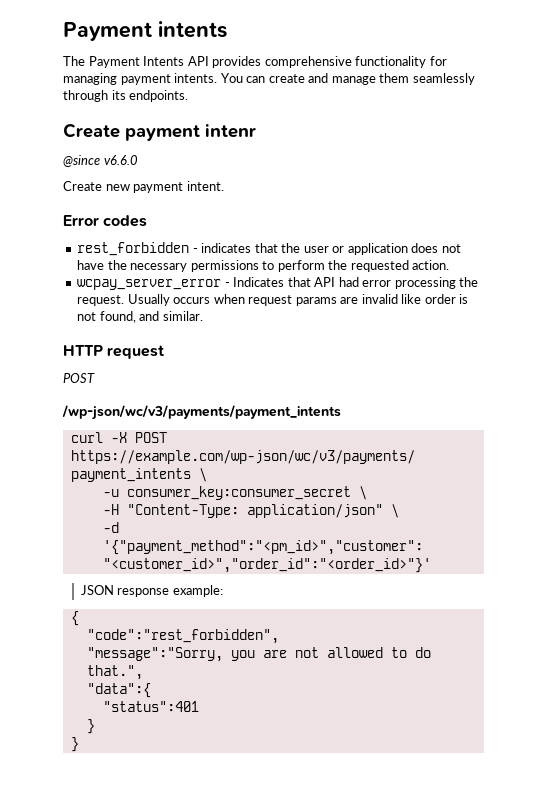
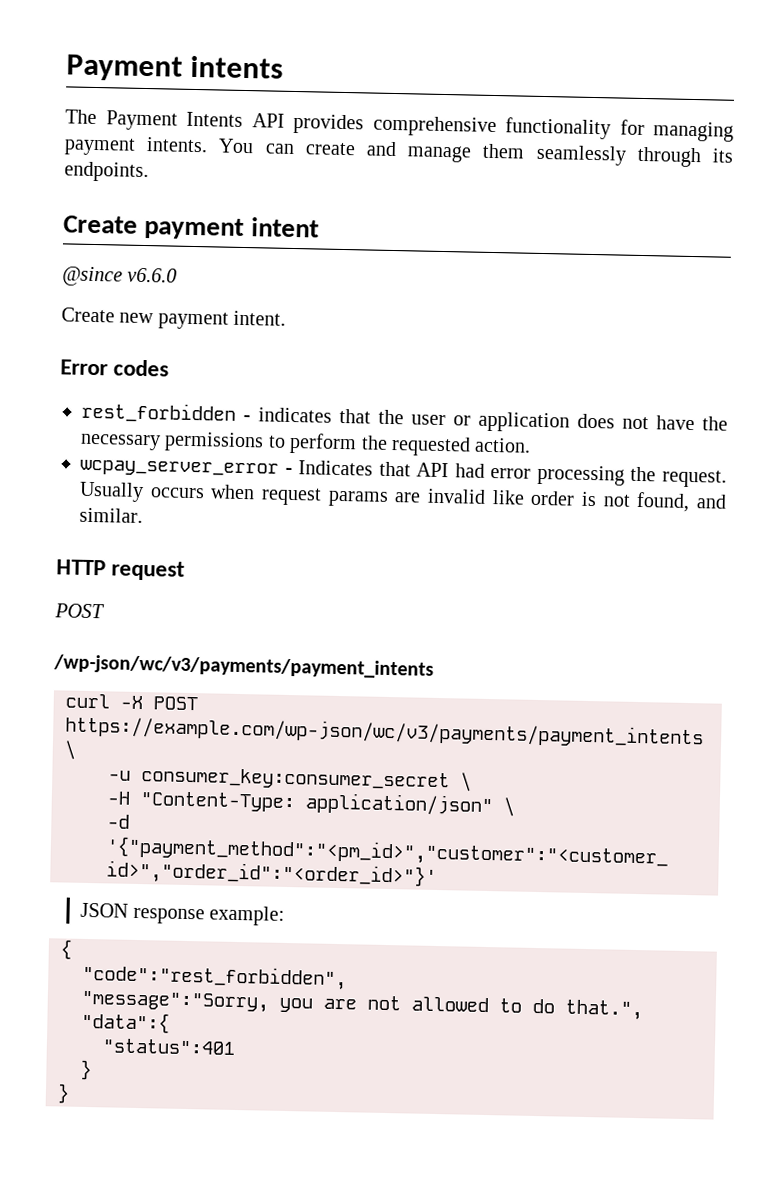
[205,124,256,138] intenr -> [250,217,319,238] intent

